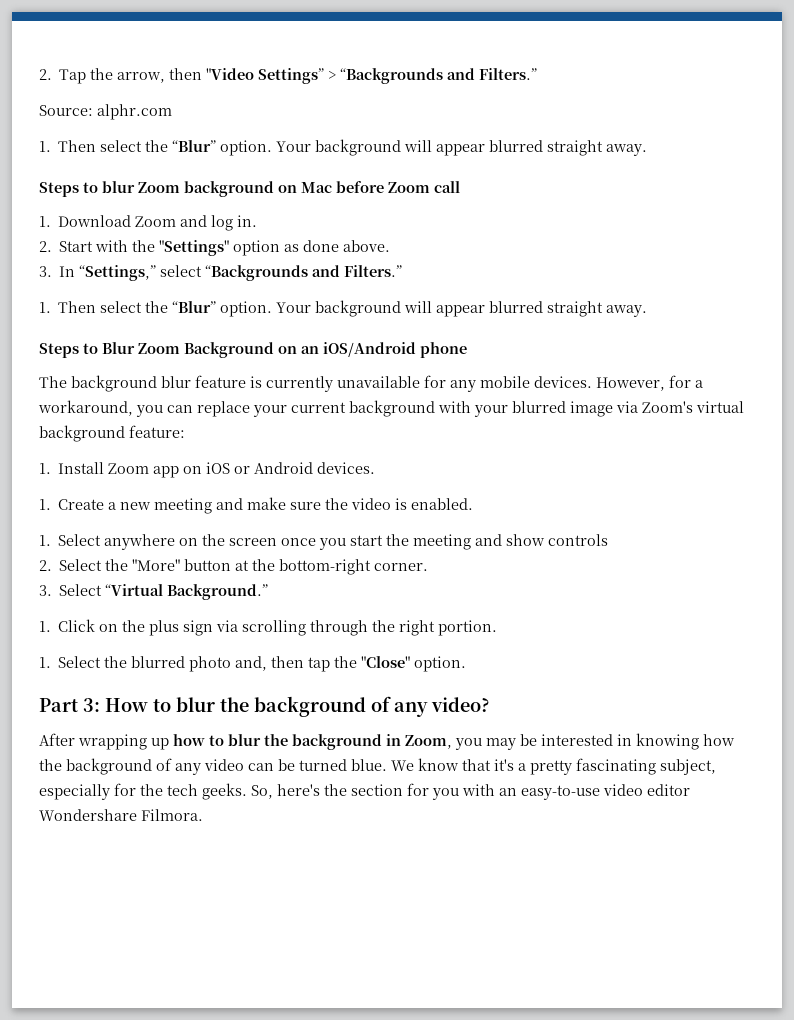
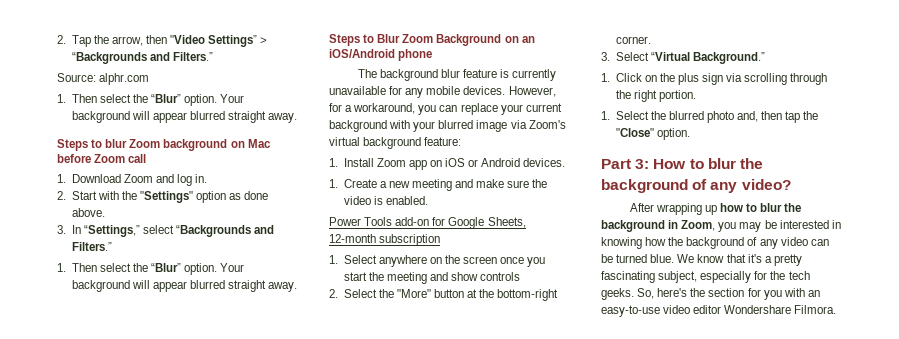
(474, 504) none -> [329,217,526,229] [329,234,441,246] // Power Tools add-on for Google Sheets, 12-month subscription

